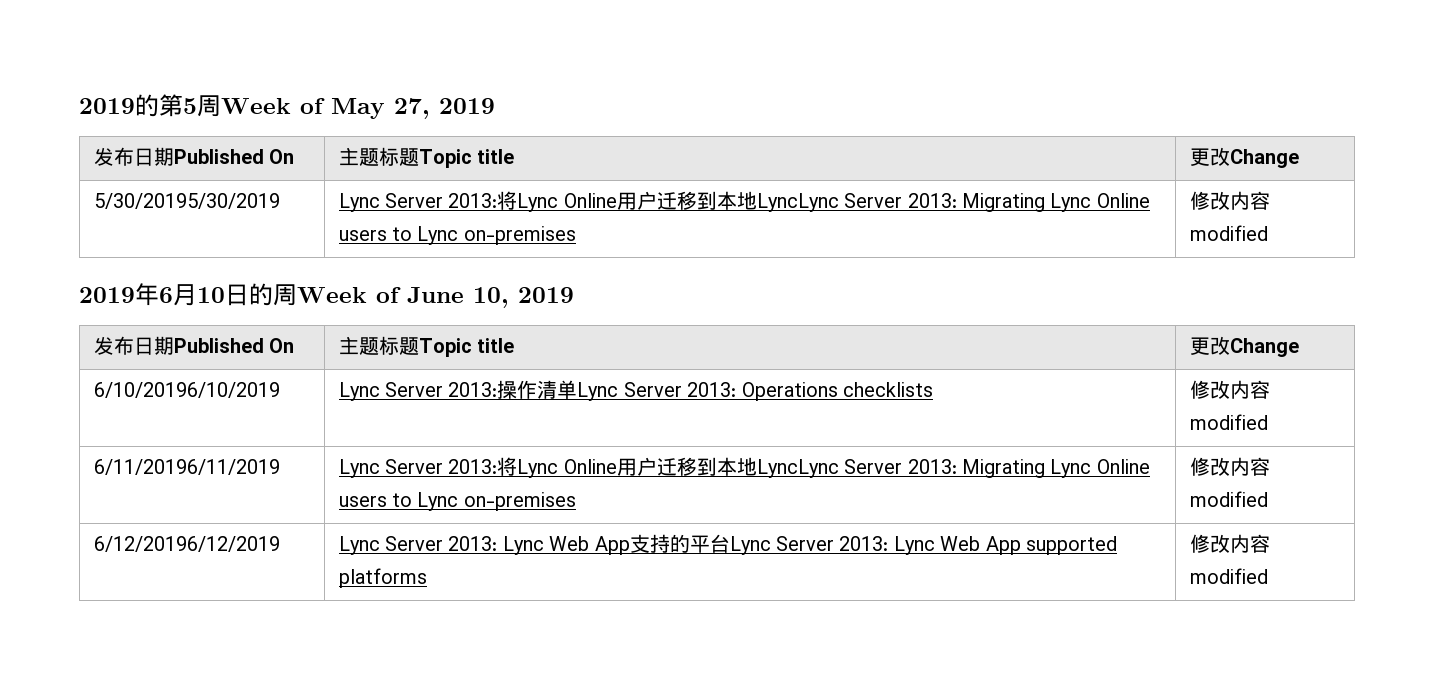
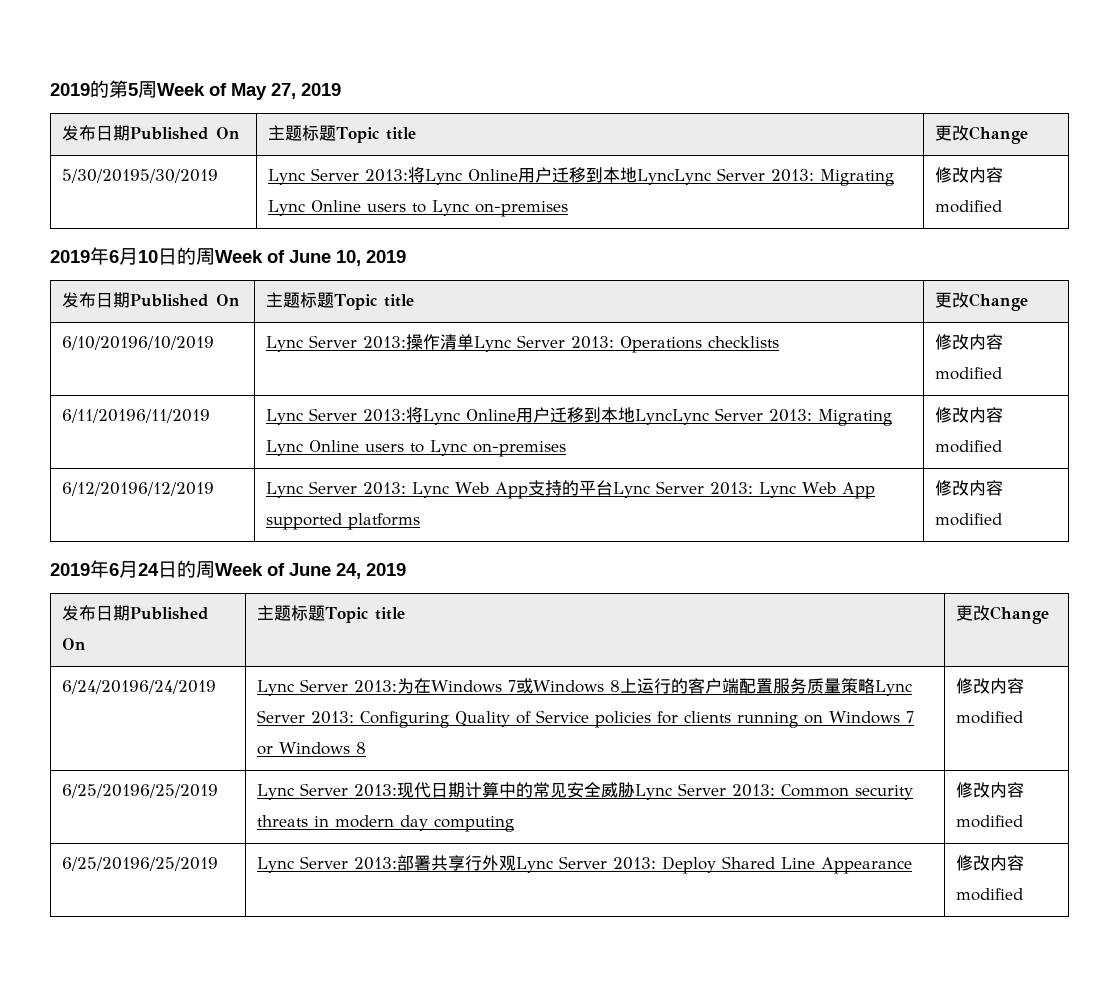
(1268, 576) none -> [50,560,406,579] [61,605,209,621] [61,638,86,650] [256,605,405,623] [955,605,1049,624] [61,680,216,694] [256,678,912,696] [256,710,914,728] [256,742,366,755] [955,678,1024,694] [955,711,1023,724] [61,784,218,798] [256,782,913,800] [256,815,514,832] [955,782,1024,798] [955,815,1023,828] [61,857,218,871] [256,855,912,874] [955,855,1024,871] [955,888,1023,901] // 2019年6月24日的周Week of June 24, 2019 // 发布日期Published On | 主题标题Topic title | 更改Change // 6/24/20196/24/2019 | Lync Server 2013:为在Windows 7或Windows 8上运行的客户端配置服务质量策略Lync Server 2013: Configuring Quality of Service policies for clients running on Windows 7 or Windows 8 | 修改内容modified // 6/25/20196/25/2019 | Lync Server 2013:现代日期计算中的常见安全威胁Lync Server 2013: Common security threats in modern day computing | 修改内容modified // 6/25/20196/25/2019 | Lync Server 2013:部署共享行外观Lync Server 2013: Deploy Shared Line Appearance | 修改内容modified

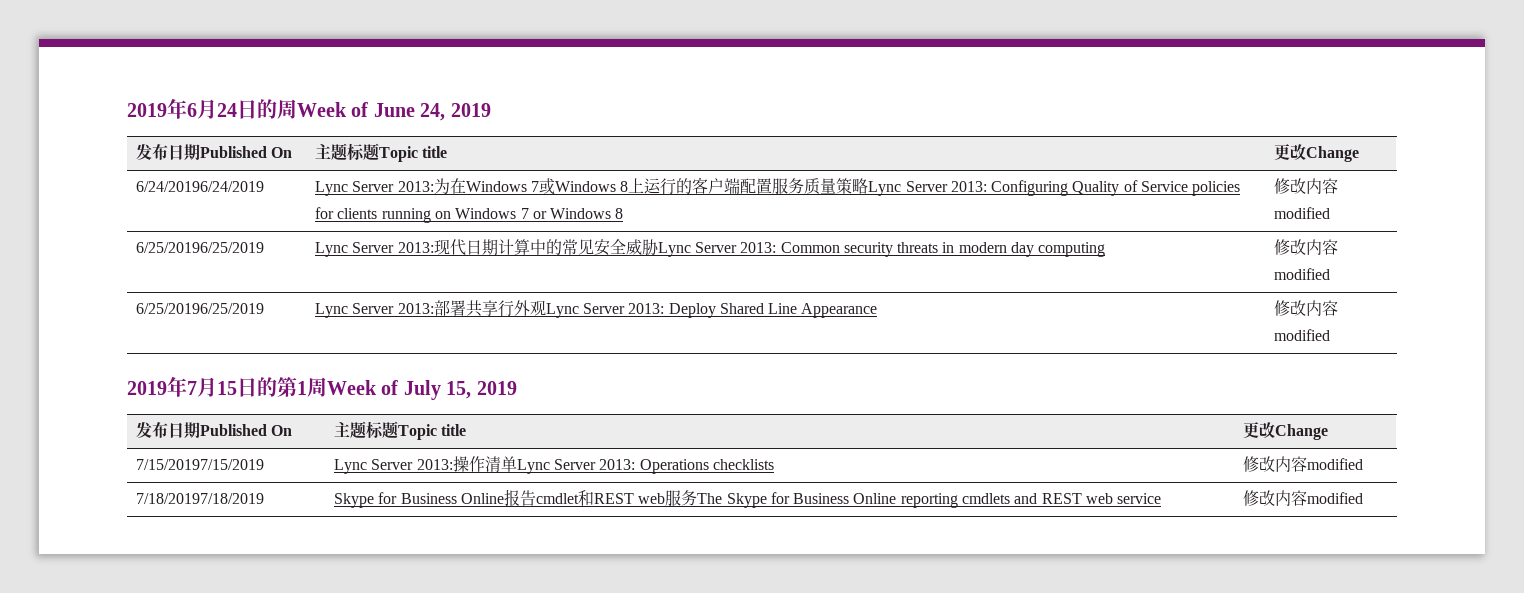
[50,80,341,100] [61,125,240,141] [267,125,416,143] [934,125,1028,144] [61,169,218,183] [267,167,894,186] [267,200,568,217] [934,167,1003,183] [934,200,1002,213] [50,247,406,266] [61,292,240,308] [265,292,414,310] [934,292,1028,311] [61,336,214,350] [265,334,779,353] [934,334,1003,350] [934,367,1002,380] [61,409,210,423] [265,407,892,426] [265,440,566,457] [934,407,1003,423] [934,440,1002,453] [61,482,214,496] [265,480,875,499] [265,513,420,530] [934,480,1003,496] [934,513,1002,526] [50,563,90,576] 2019的第5周Week of May 27, 2019 // 发布日期Published On | 主题标题Topic title | 更改Change // 5/30/20195/30/2019 | Lync Server 2013:将Lync Online用户迁移到本地LyncLync Server 2013: Migrating Lync Online users to Lync on-premises | 修改内容modified // 2019年6月10日的周Week of June 10, 2019 // 发布日期Published On | 主题标题Topic title | 更改Change // 6/10/20196/10/2019 | Lync Server 2013:操作清单Lync Server 2013: Operations checklists | 修改内容modified // 6/11/20196/11/2019 | Lync Server 2013:将Lync Online用户迁移到本地LyncLync Server 2013: Migrating Lync Online users to Lync on-premises | 修改内容modified // 6/12/20196/12/2019 | Lync Server 2013: Lync Web App支持的平台Lync Server 2013: Lync Web App supported platforms | 修改内容modified // 2019 -> [127,103,167,117] 2019
(1023, 894) none -> [127,376,517,400] [135,421,293,439] [333,421,467,440] [1242,422,1328,440] [135,459,264,470] [333,456,774,474] [1242,456,1363,472] [135,493,264,504] [333,489,1162,508] [1242,490,1363,506] // 2019年7月15日的第1周Week of July 15, 2019 // 发布日期Published On | 主题标题Topic title | 更改Change // 7/15/20197/15/2019 | Lync Server 2013:操作清单Lync Server 2013: Operations checklists | 修改内容modified // 7/18/20197/18/2019 | Skype for Business Online报告cmdlet和REST web服务The Skype for Business Online reporting cmdlets and REST web service | 修改内容modified

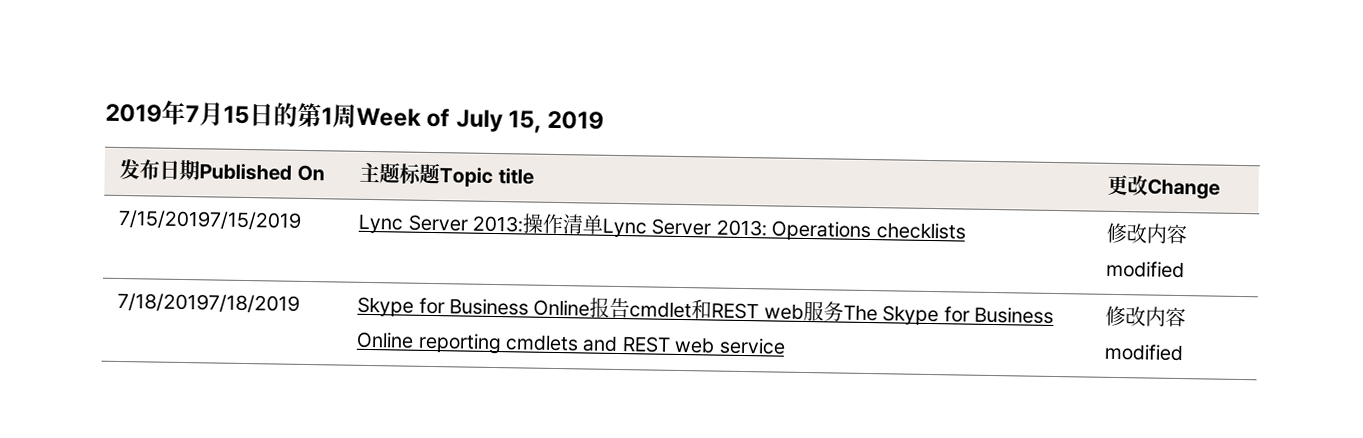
[127,98,491,121] [135,143,293,161] [314,143,448,162] [1273,144,1359,162] [135,181,264,192] [314,177,1241,196] [314,207,624,223] [1273,178,1338,194] [1273,207,1330,219] [135,242,264,253] [314,239,1106,257] [1273,239,1338,255] [1273,268,1330,280] [135,303,264,314] [314,300,878,318] [1273,300,1338,316] [1273,329,1330,341] [127,376,187,397] 2019年6月24日的周Week of June 24, 2019 // 发布日期Published On | 主题标题Topic title | 更改Change // 6/24/20196/24/2019 | Lync Server 2013:为在Windows 7或Windows 8上运行的客户端配置服务质量策略Lync Server 2013: Configuring Quality of Service policies for clients running on Windows 7 or Windows 8 | 修改内容modified // 6/25/20196/25/2019 | Lync Server 2013:现代日期计算中的常见安全威胁Lync Server 2013: Common security threats in modern day computing | 修改内容modified // 6/25/20196/25/2019 | Lync Server 2013:部署共享行外观Lync Server 2013: Deploy Shared Line Appearance | 修改内容modified // 2019年 -> [105,99,186,126] 2019年

